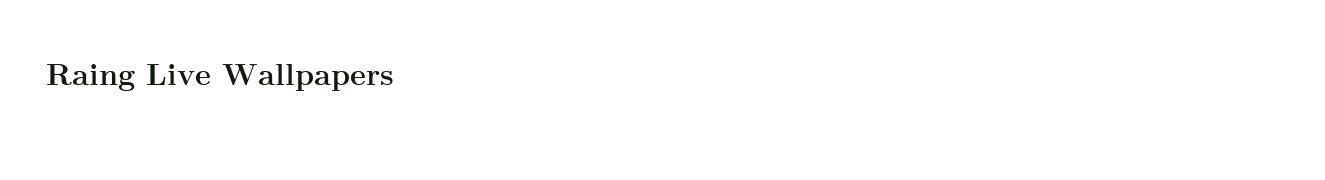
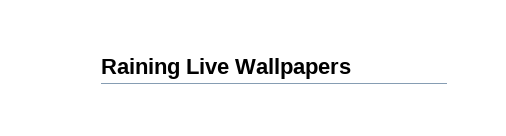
[46,64,135,91] Raing -> [101,58,180,79] Raining

